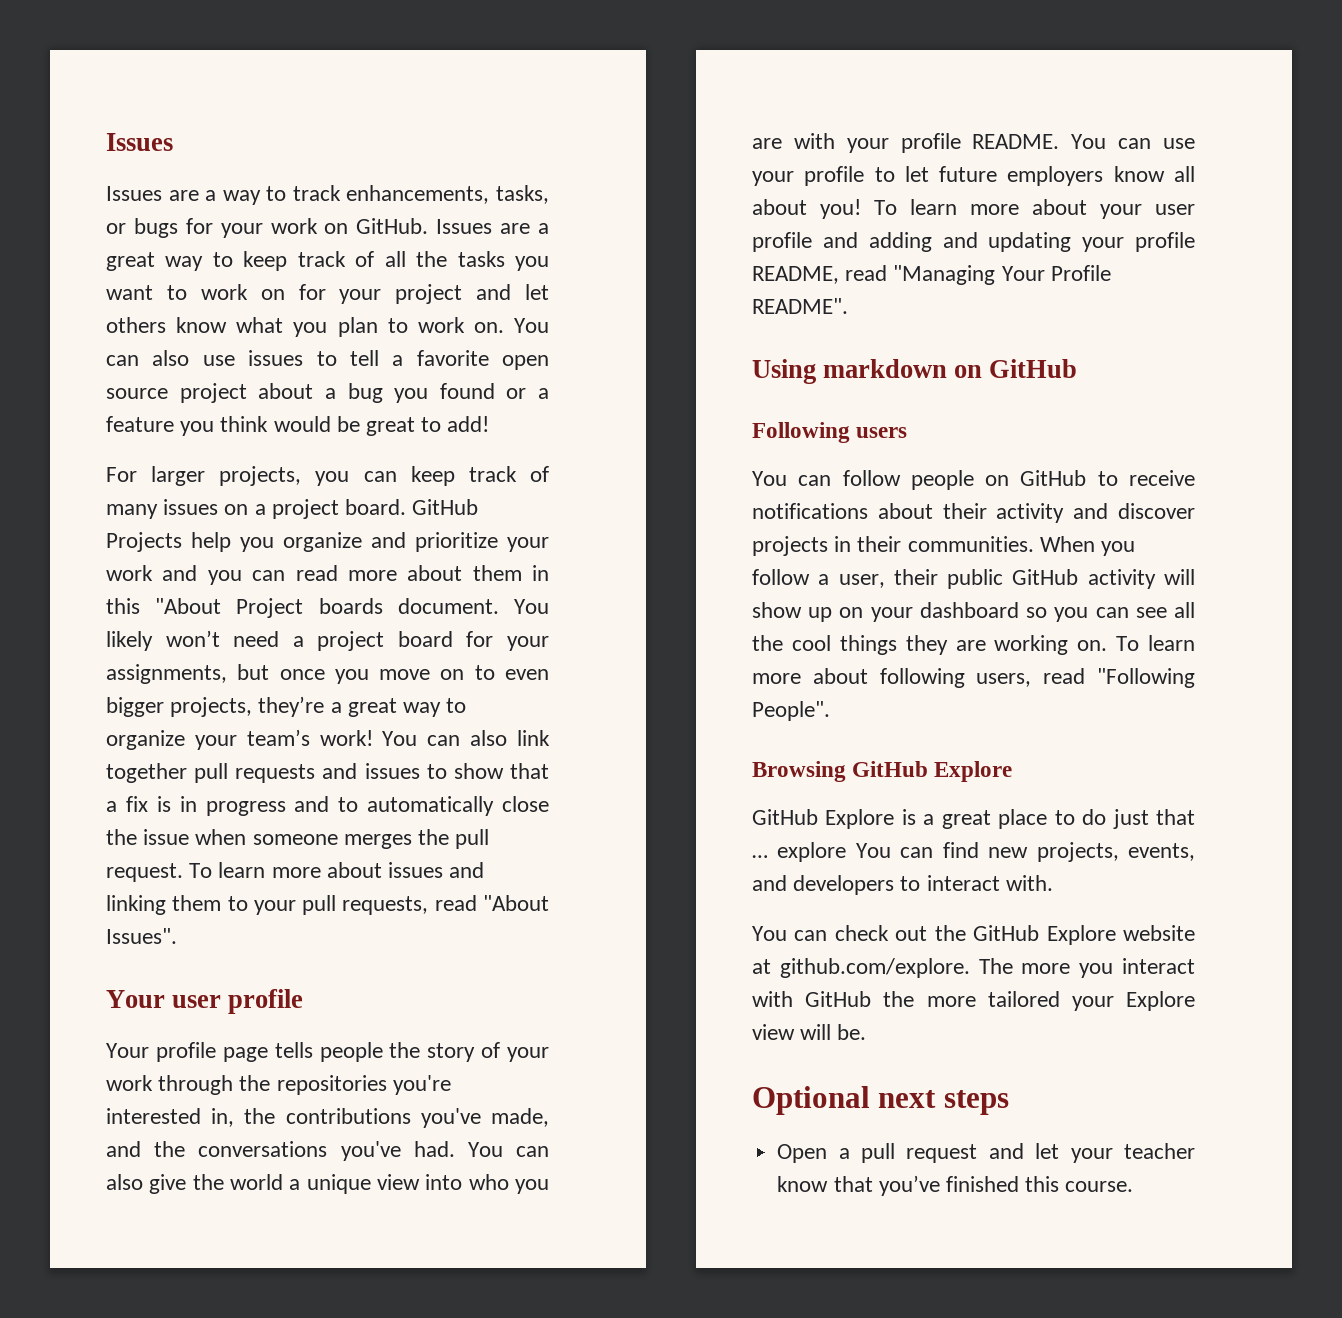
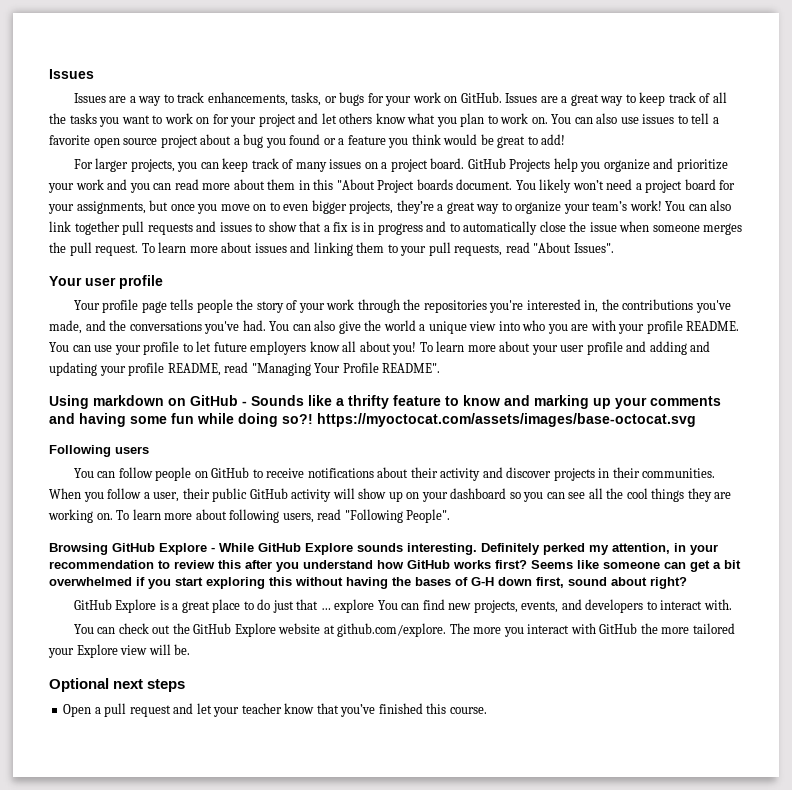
(1078, 368) none -> [242,395,721,409] [49,413,696,427] - Sounds like a thrifty feature to know and marking up your comments and having some fun while doing so?! https://myoctocat.com/assets/images/base-octocat.svg
(1013, 771) none -> [211,543,718,555] [49,560,741,572] [49,577,687,589] - While GitHub Explore sounds interesting. Definitely perked my attention, in your recommendation to review this after you understand how GitHub works first? Seems like someone can get a bit overwhelmed if you start exploring this without having the bases of G-H down first, sound about right?

